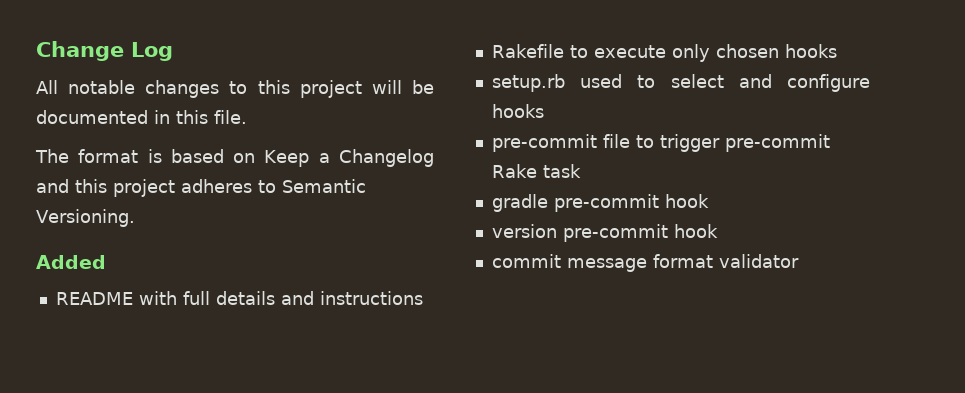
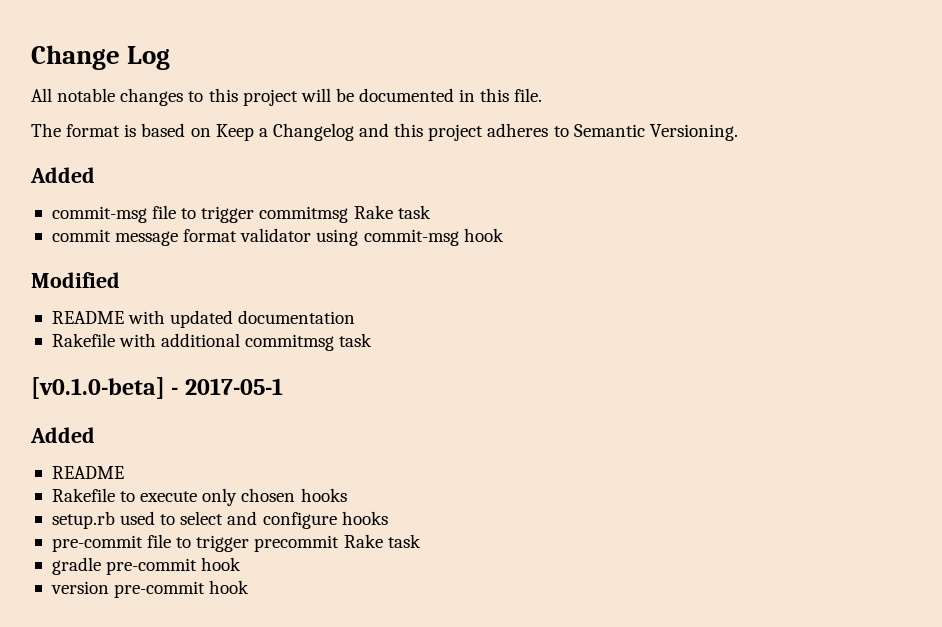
[55,291,423,305] README with full details and instructions -> [51,205,431,223] [51,228,504,246] [31,272,120,288] [51,310,356,328] [51,333,373,351] [31,377,283,399] [30,427,95,443] [51,466,124,479] commit-msg file to trigger commitmsg Rake task // commit message format validator using commit-msg hook // Modified // README with updated documentation // Rakefile with additional commitmsg task // [v0.1.0-beta] - 2017-05-1 // Added // README
[724,134,830,152] pre-commit -> [254,535,340,552] precommit
[491,254,799,272] // commit message format validator -> (250, 587) none

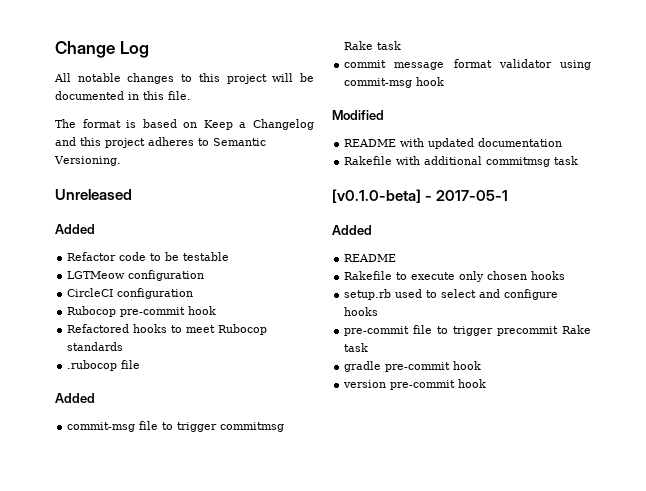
(738, 132) none -> [55,189,132,200] [55,224,95,234] [67,252,230,261] [67,270,205,281] [67,288,194,299] [67,306,217,317] [67,324,268,335] [67,342,124,351] [67,360,141,371] // Unreleased // Added // Refactor code to be testable // LGTMeow configuration // CircleCI configuration // Rubocop pre-commit hook // Refactored hooks to meet Rubocop standards // .rubocop file

